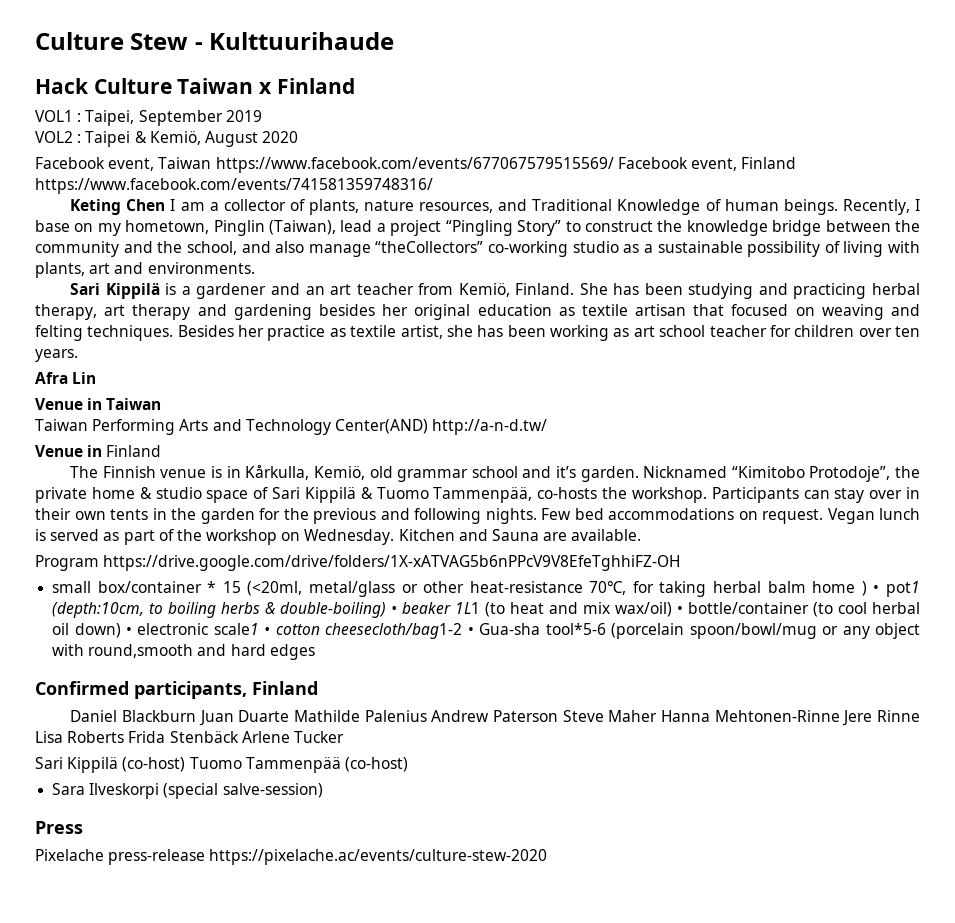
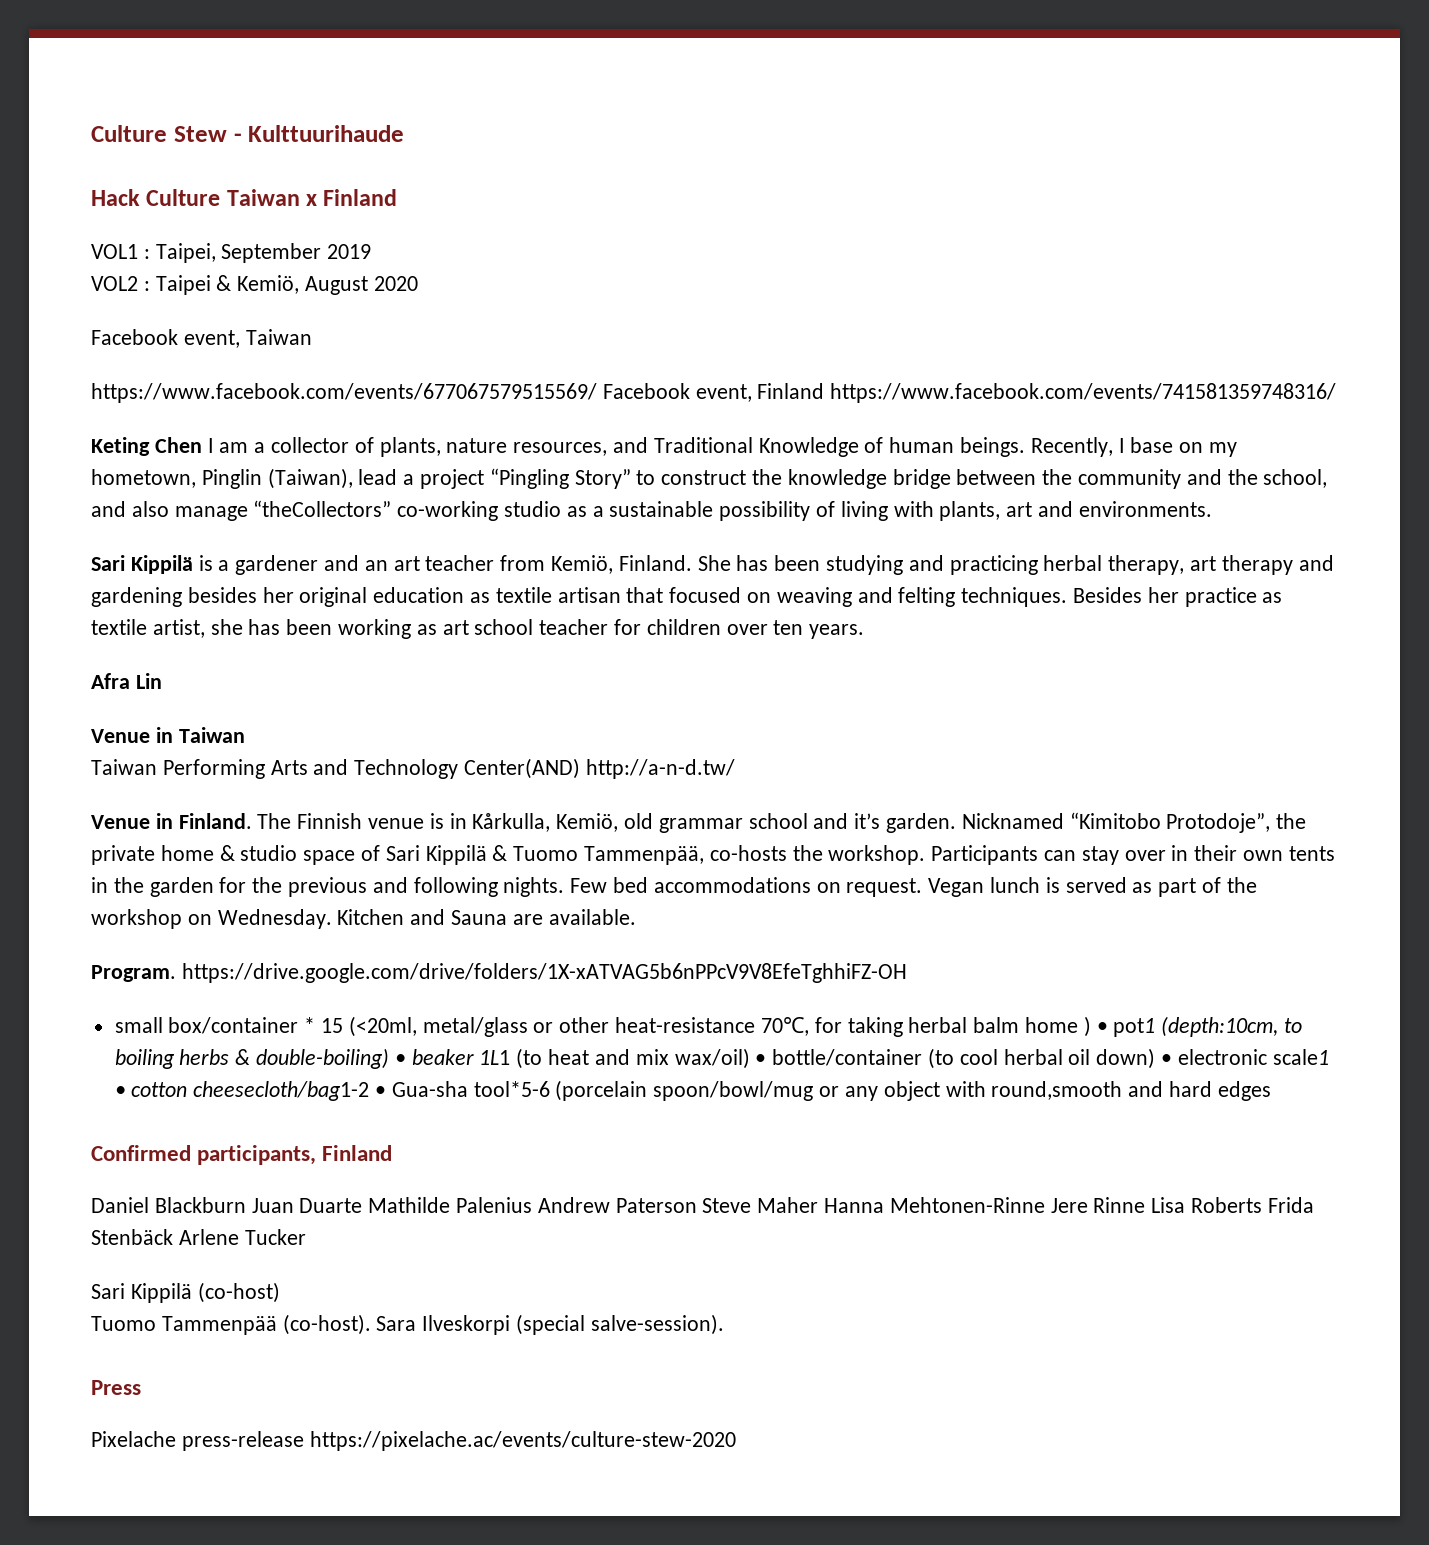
(212, 163) none -> (312, 337) //
[106,445,162,457] Finland // -> [178,813,252,829] Finland.
[35,555,99,571] Program -> [91,965,176,982] Program.
(186, 764) none -> (280, 1292) //
[344,757,408,772] (co-host) // -> [282,1314,371,1335] (co-host).
[222,783,323,798] salve-session) -> [590,1314,724,1335] salve-session).

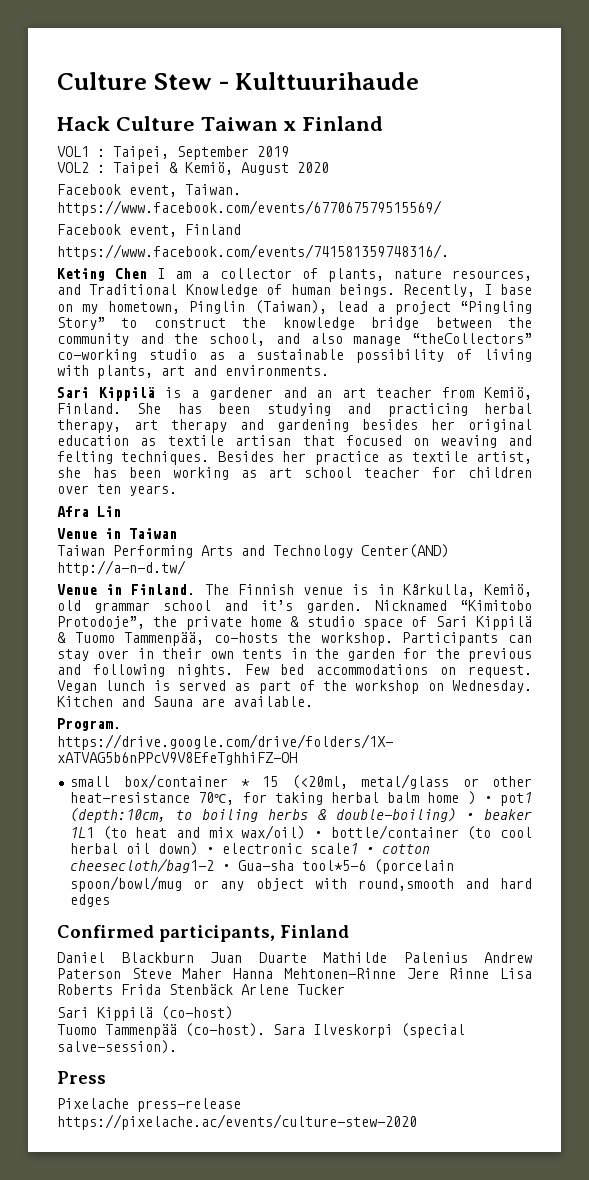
[245,329,312,345] [91,383,597,403] Taiwan // https://www.facebook.com/events/677067579515569/ -> [185,184,241,195] [57,200,442,216] Taiwan. https://www.facebook.com/events/677067579515569/ //
[830,383,1337,403] https://www.facebook.com/events/741581359748316/ -> [57,244,449,260] // https://www.facebook.com/events/741581359748316/.

